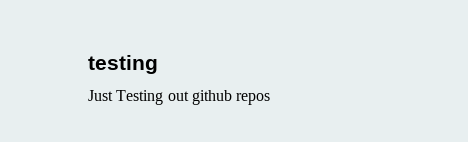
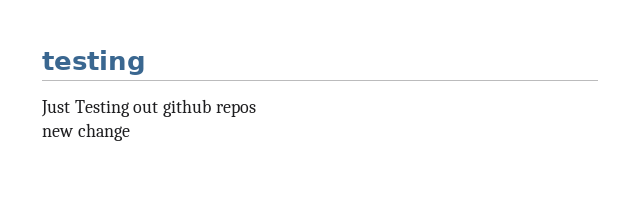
(271, 99) none -> [42,123,130,141] // new change

